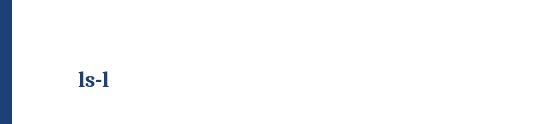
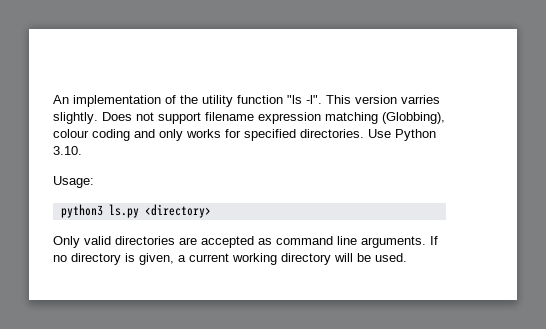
[78,71,109,87] ls-l -> [53,95,440,107] [53,112,445,124] [53,129,436,141] [53,146,82,155] [53,176,94,188] [60,204,211,218] [53,236,438,248] [53,253,407,265] An implementation of the utility function "ls -l". This version varries slightly. Does not support filename expression matching (Globbing), colour coding and only works for specified directories. Use Python 3.10. // Usage: // python3 ls.py <directory> // Only valid directories are accepted as command line arguments. If no directory is given, a current working directory will be used.

